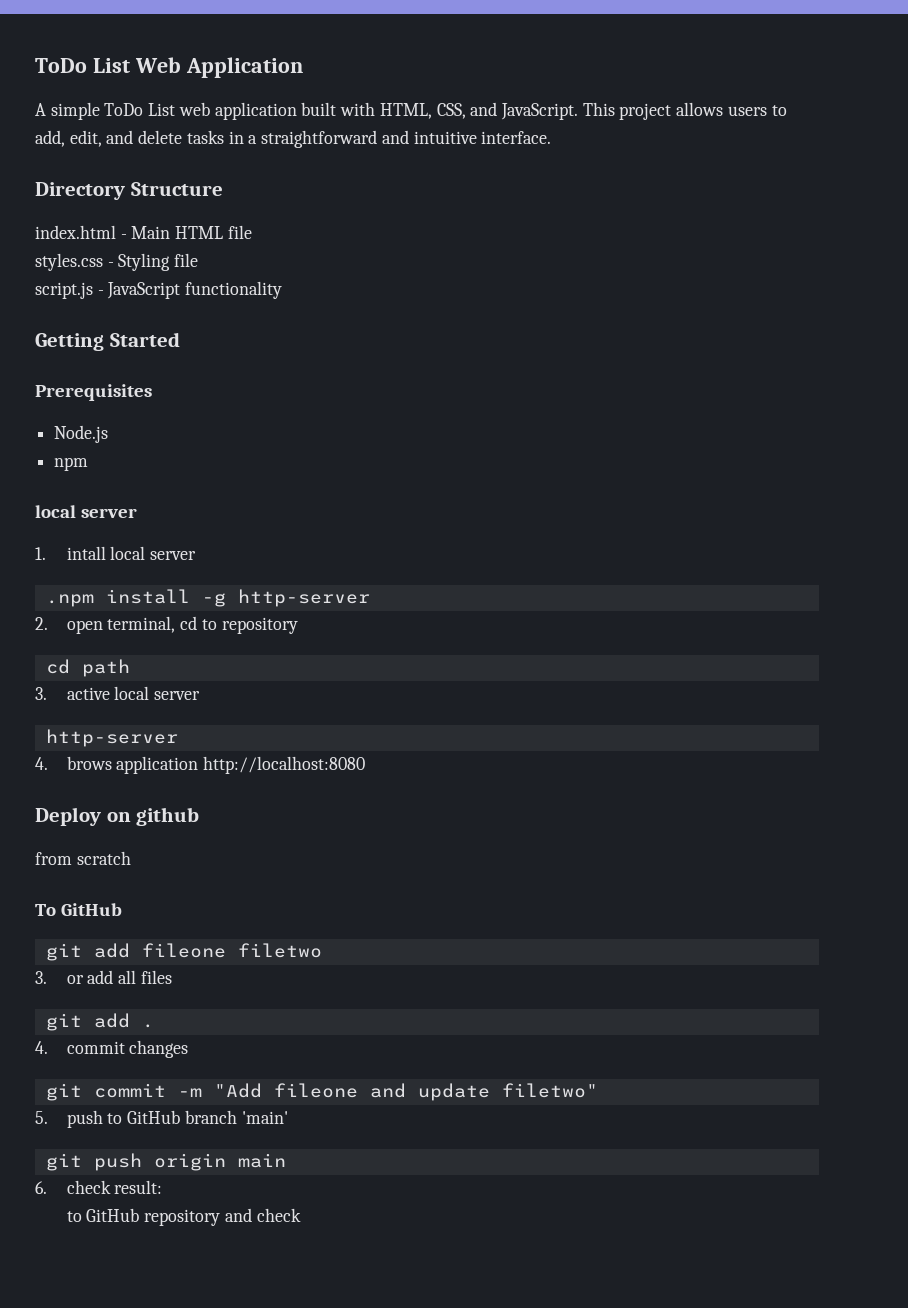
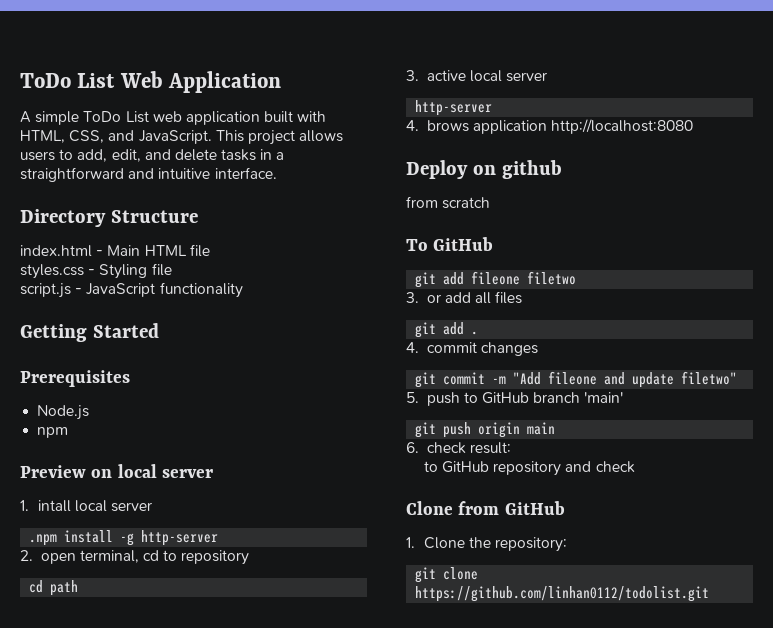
(89, 464) none -> [20,465,113,478] Preview on
(301, 1215) none -> [406,501,565,515] [406,537,568,552] [415,567,479,583] [415,586,710,602] // Clone from GitHub // 1. Clone the repository: // git clone https://github.com/linhan0112/todolist.git

